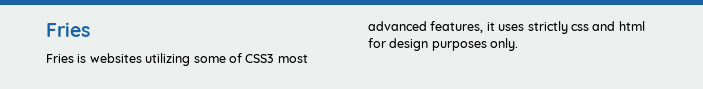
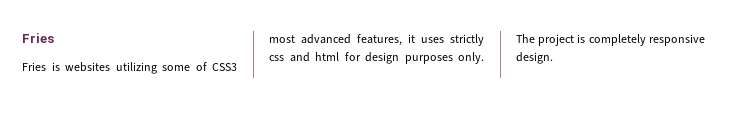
(519, 44) none -> [516,34,705,46] [516,52,553,64] The project is completely responsive design.

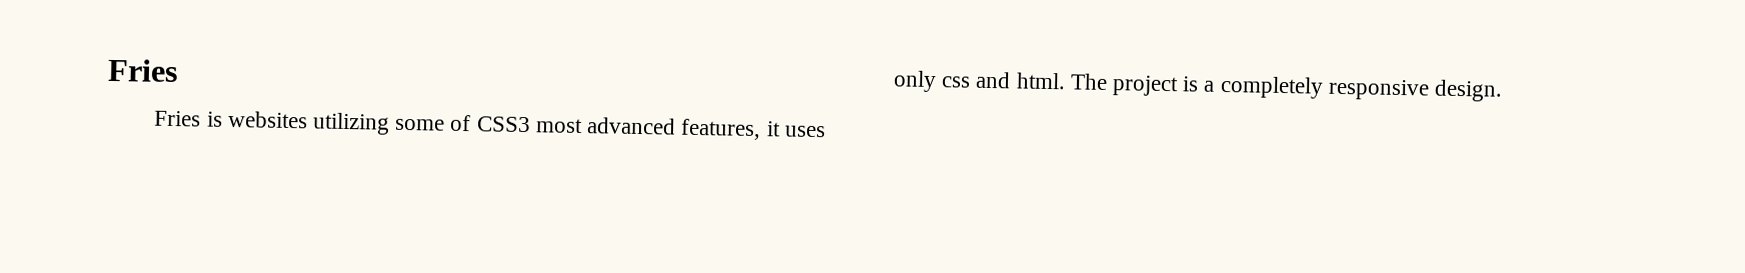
[450,34,484,46] strictly -> [893,70,937,93] only
[315,52,484,64] html for design purposes only. -> [1015,72,1066,90] html.
(586, 38) none -> [1203,80,1216,92] a

